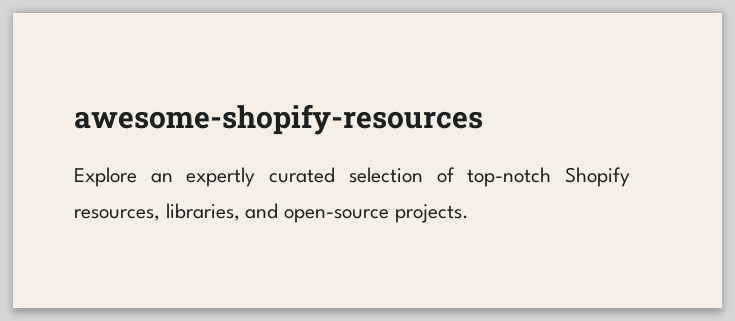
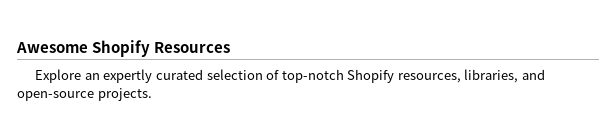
[74,104,483,135] awesome-shopify-resources -> [16,40,231,57] Awesome Shopify Resources

